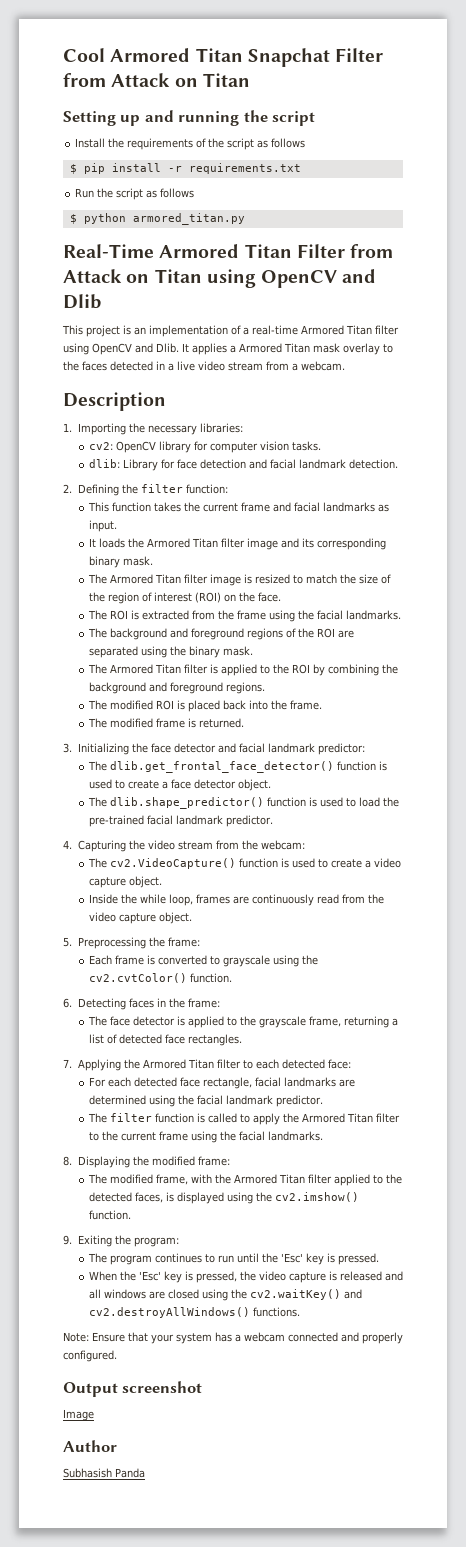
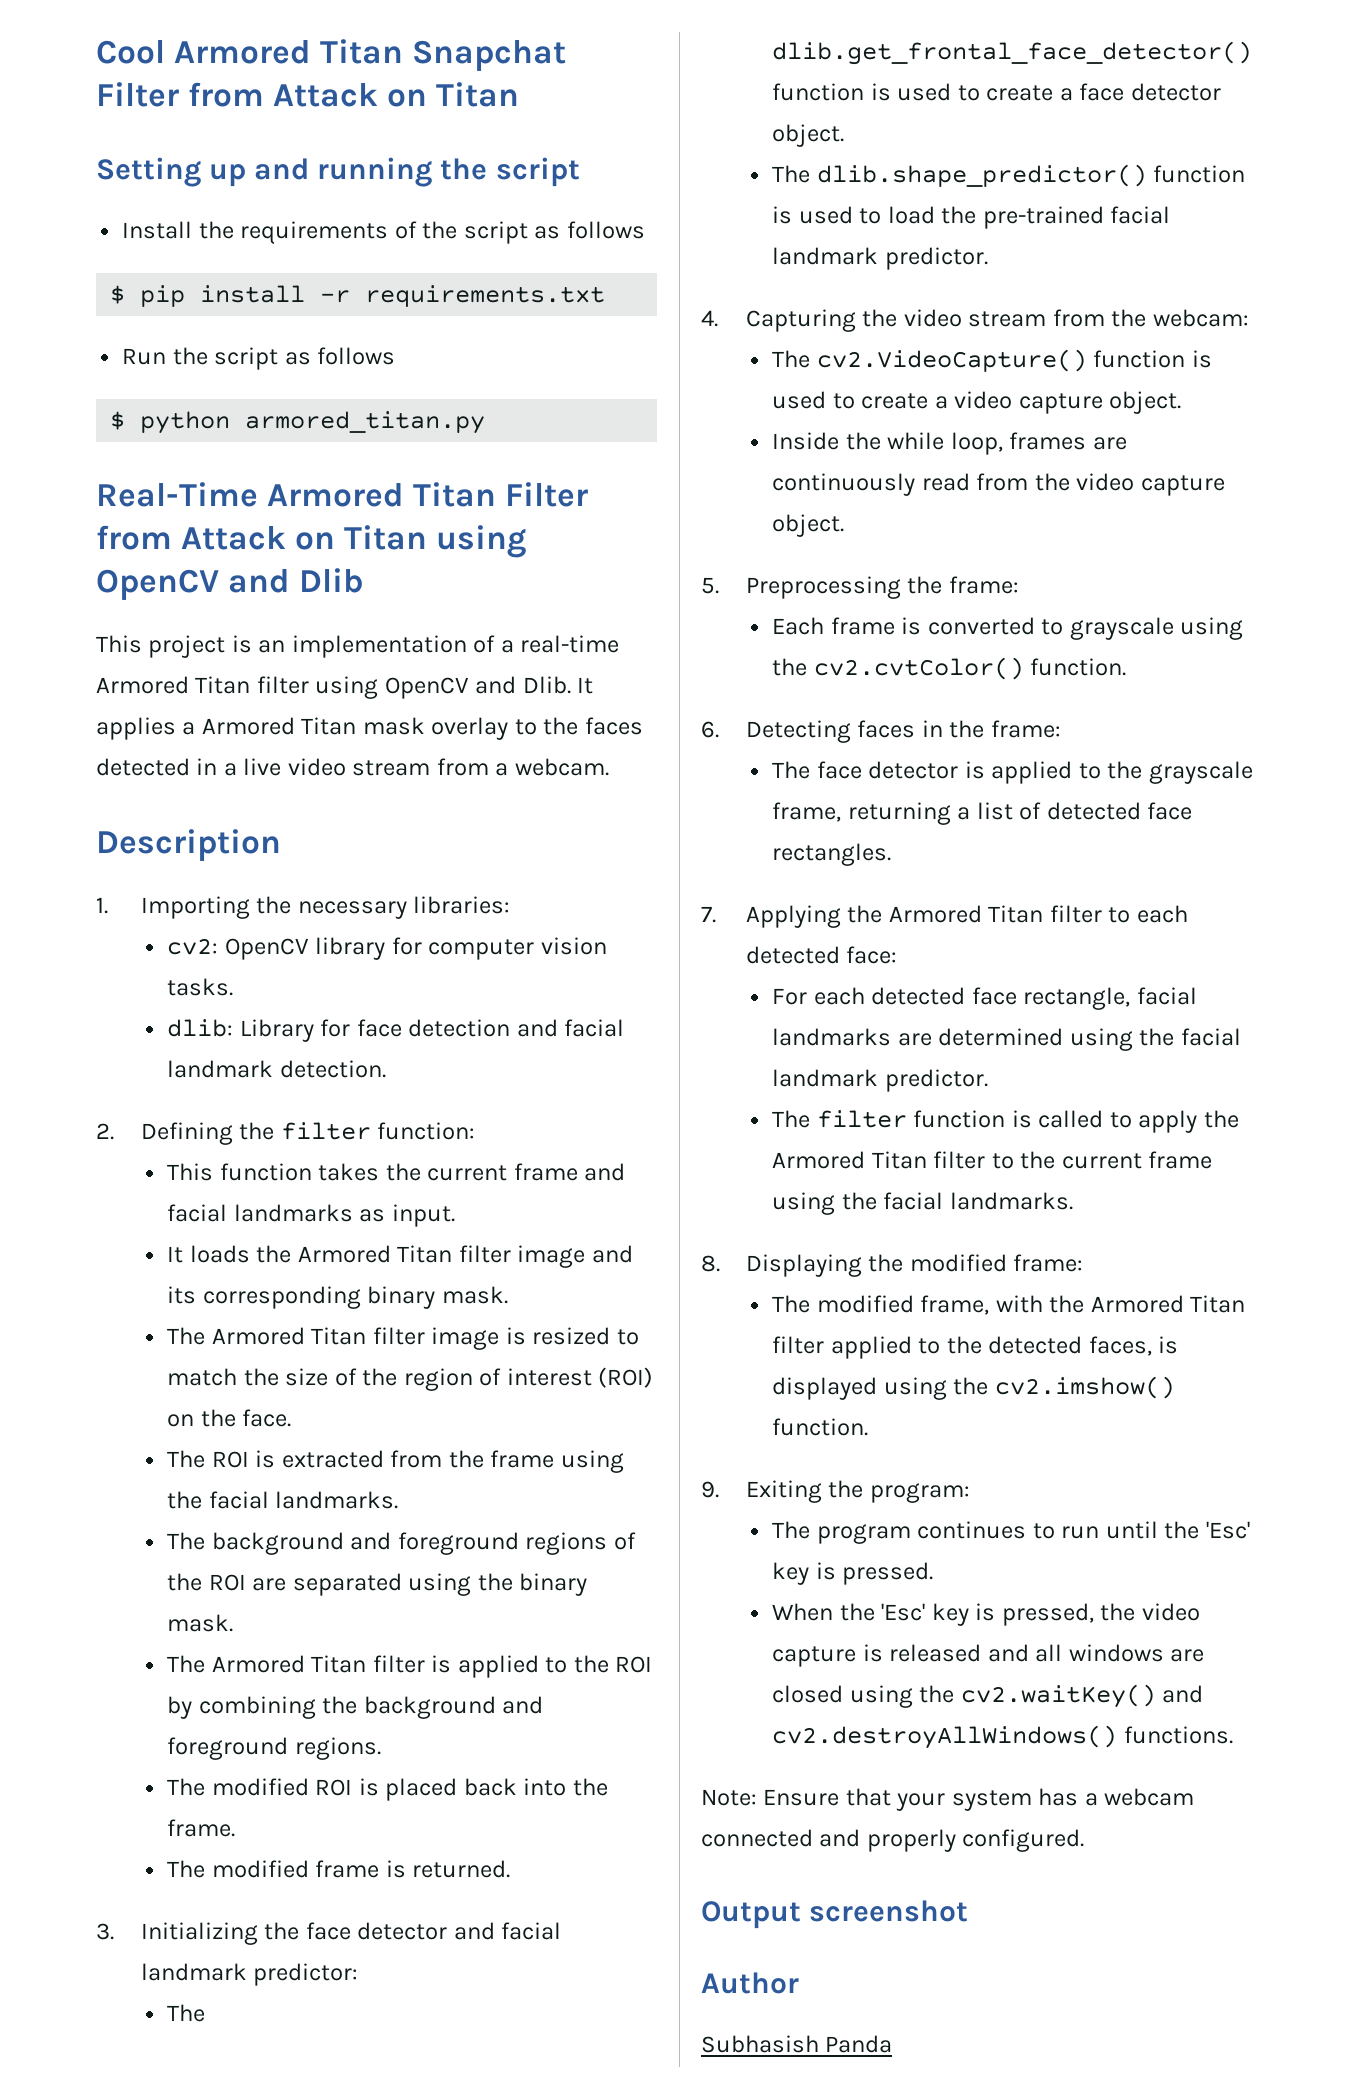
[63,1409,94,1421] // Image -> (969, 1911) none

